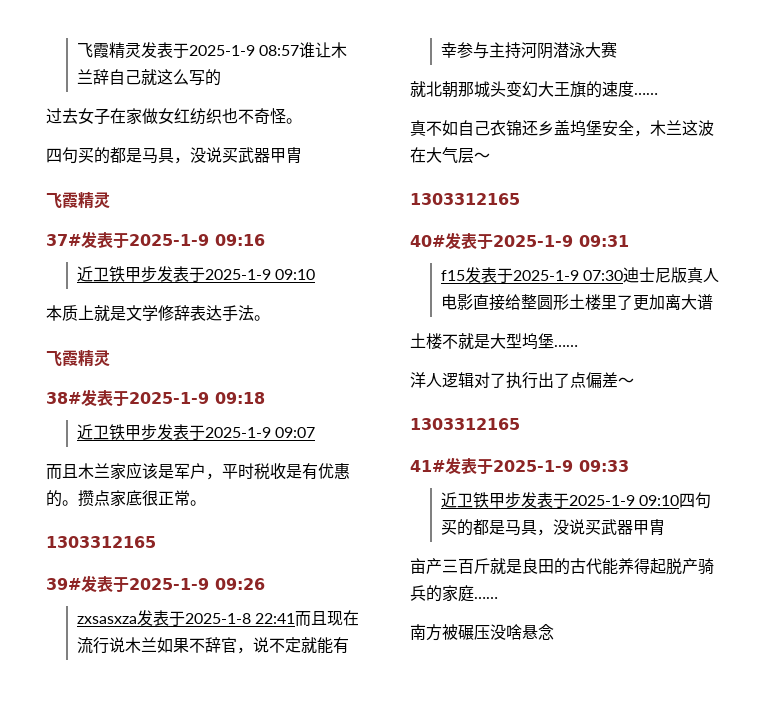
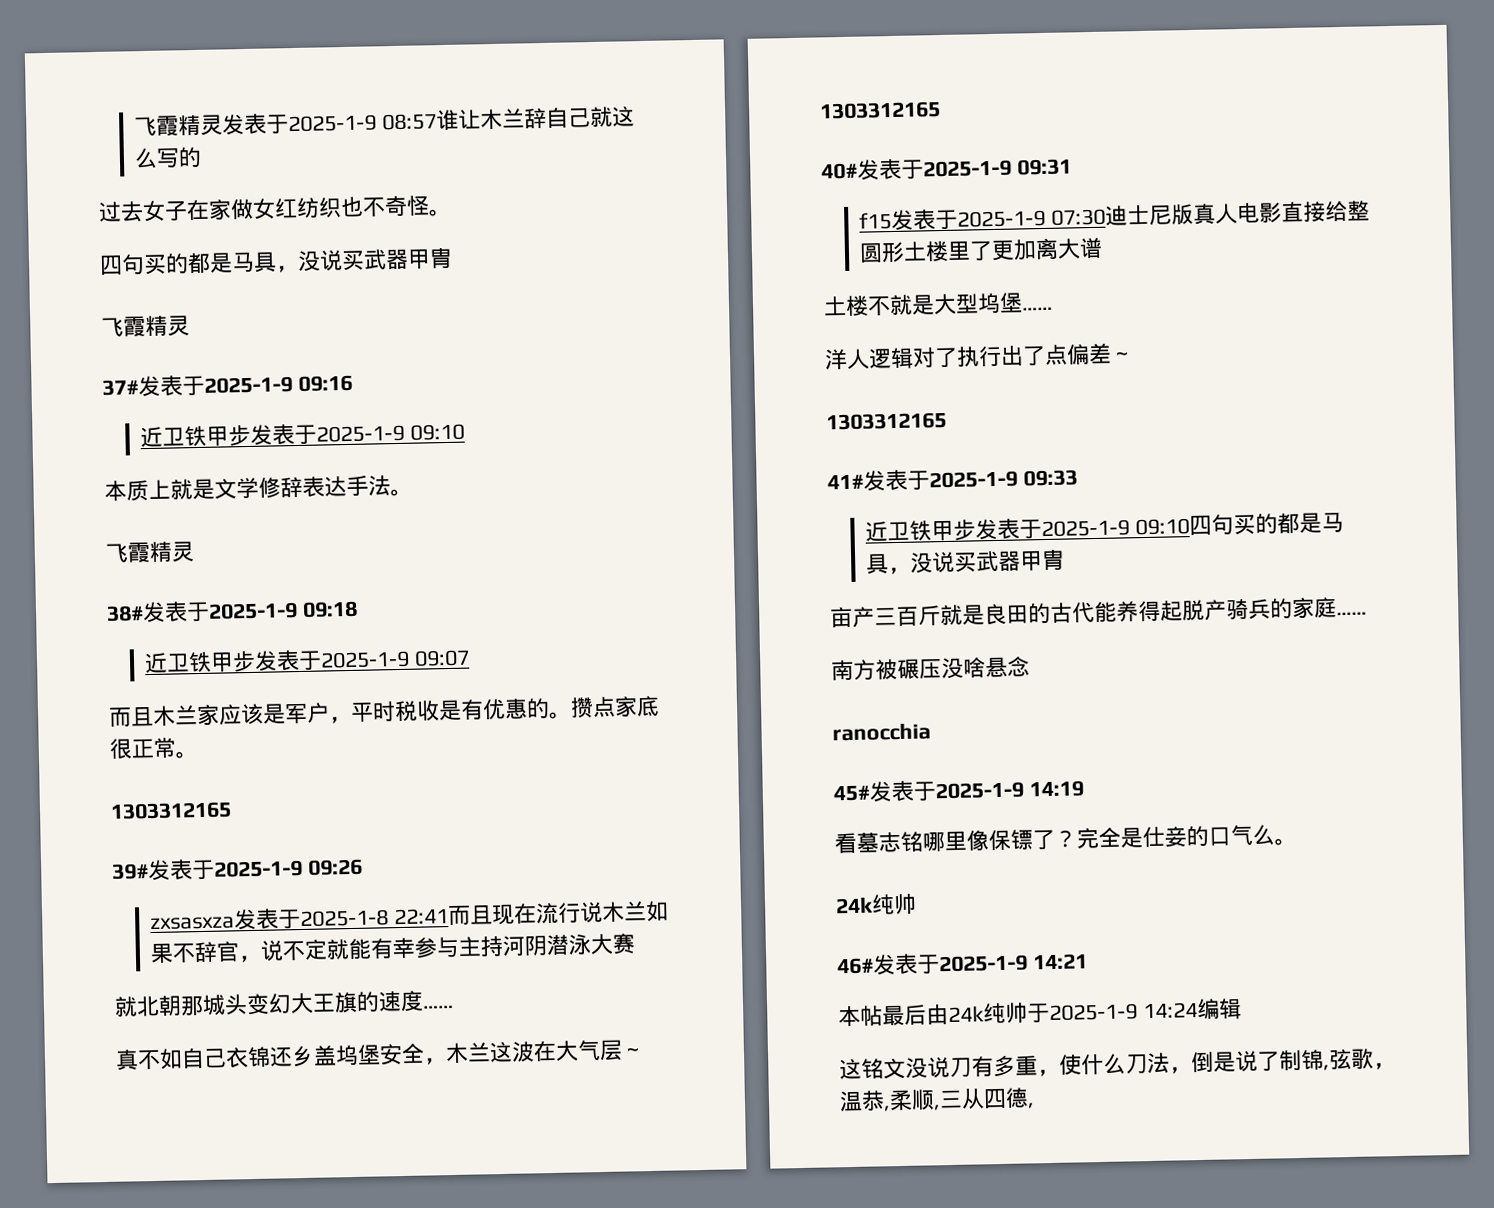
(554, 632) none -> [832,722,931,742] [833,780,1084,802] [834,824,1297,854] [835,893,917,915] [837,953,1088,975] [838,998,1242,1027] [839,1048,1396,1080] [839,1087,1035,1112] // ranocchia // 45#发表于2025-1-9 14:19 // 看墓志铭哪里像保镖了？完全是仕妾的口气么。 // 24k纯帅 // 46#发表于2025-1-9 14:21 // 本帖最后由24k纯帅于2025-1-9 14:24编辑 // 这铭文没说刀有多重，使什么刀法，倒是说了制锦,弦歌，温恭,柔顺,三从四德,

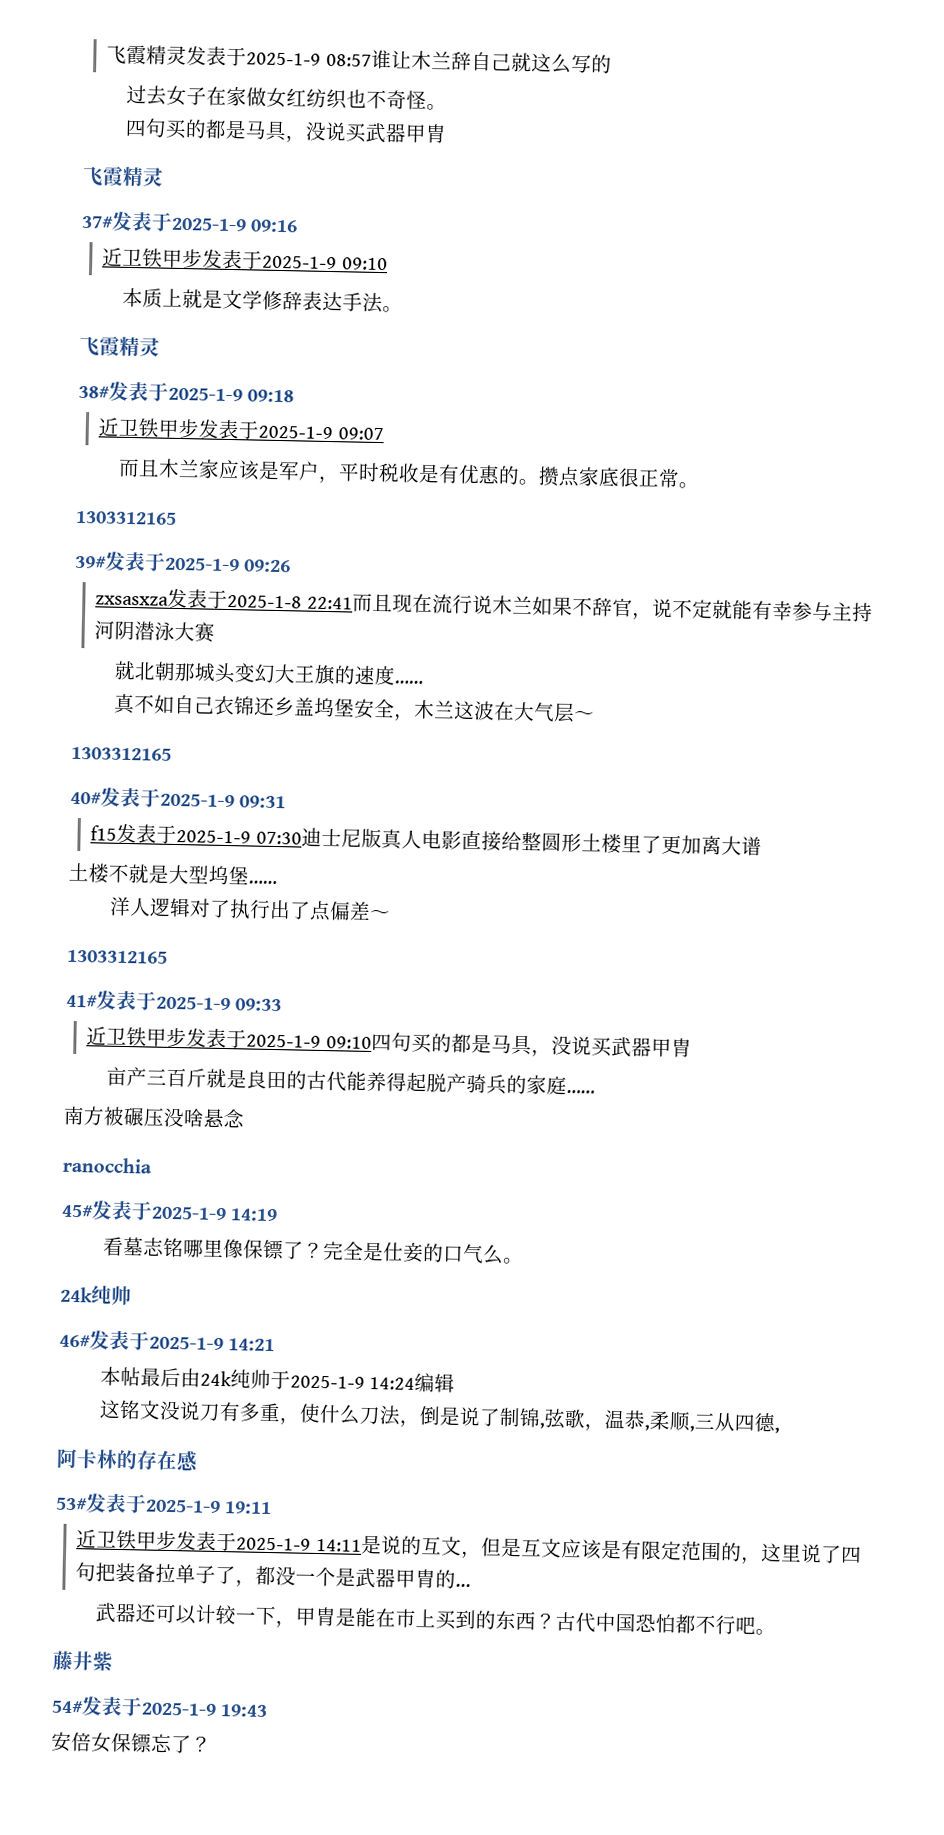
(1035, 1105) none -> [56,1448,199,1472] [55,1493,273,1515] [76,1529,862,1564] [75,1562,472,1589] [94,1602,776,1636] [52,1650,114,1672] [51,1696,269,1718] [51,1731,212,1754] // 阿卡林的存在感 // 53#发表于2025-1-9 19:11 // 近卫铁甲步发表于2025-1-9 14:11是说的互文，但是互文应该是有限定范围的，这里说了四句把装备拉单子了，都没一个是武器甲胄的... // 武器还可以计较一下，甲胄是能在市上买到的东西？古代中国恐怕都不行吧。 // 藤井紫 // 54#发表于2025-1-9 19:43 // 安倍女保镖忘了？

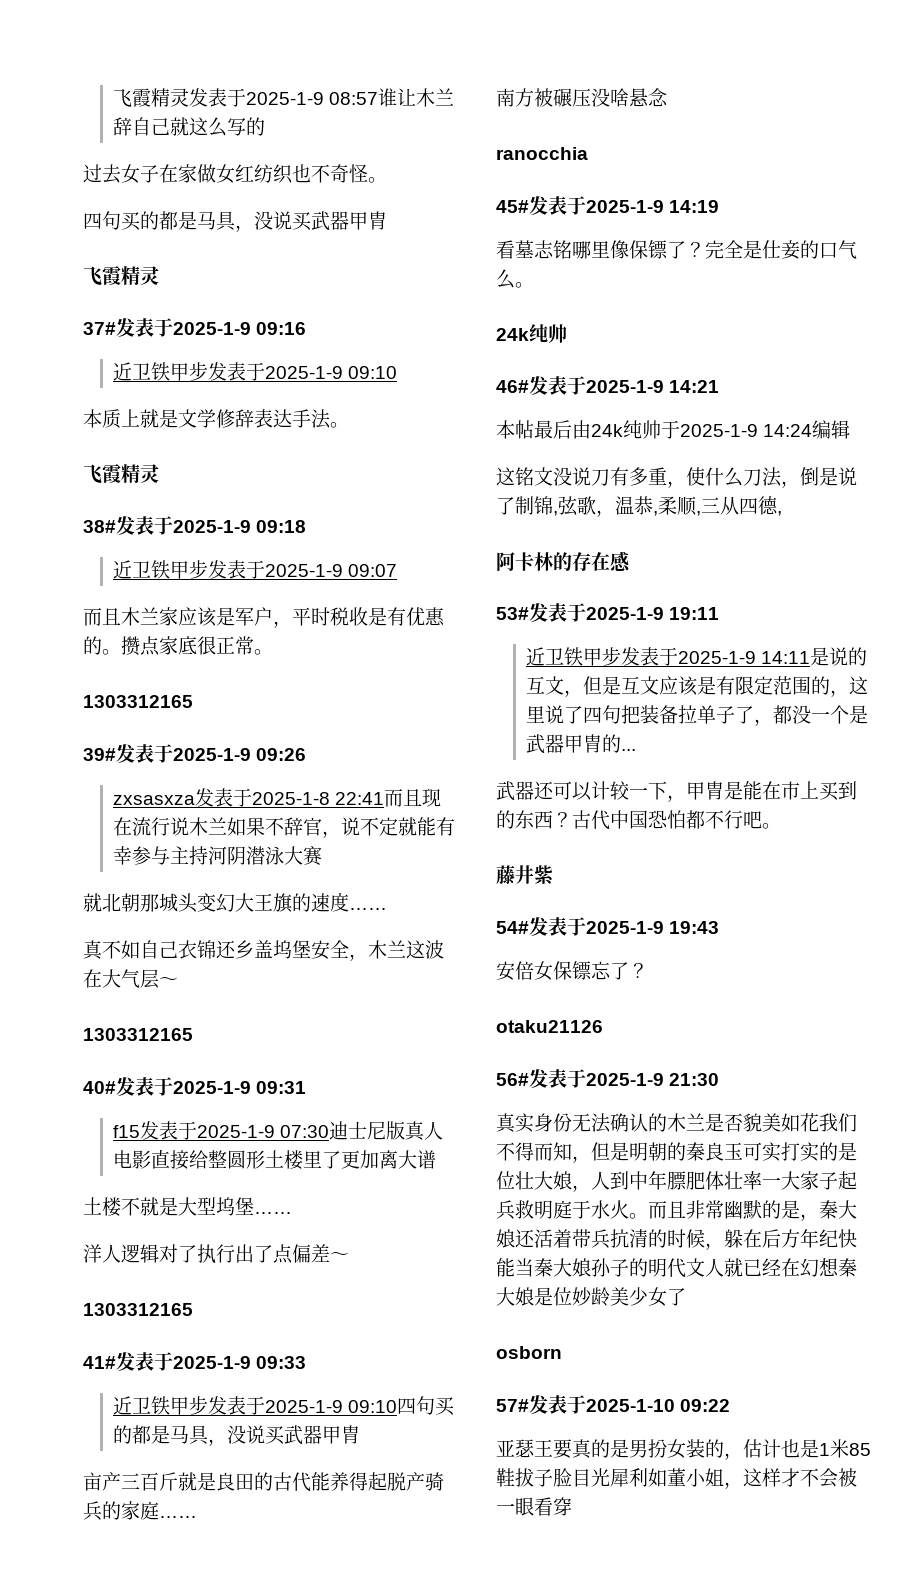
(212, 1744) none -> [496,1020,603,1033] [496,1069,720,1088] [496,1113,857,1133] [496,1142,857,1163] [496,1171,857,1192] [496,1200,857,1221] [496,1229,857,1250] [496,1257,857,1278] [496,1287,686,1307] [496,1346,562,1359] [496,1395,731,1414] [496,1439,871,1460] [496,1468,857,1489] [496,1497,572,1516] // otaku21126 // 56#发表于2025-1-9 21:30 // 真实身份无法确认的木兰是否貌美如花我们不得而知，但是明朝的秦良玉可实打实的是位壮大娘，人到中年膘肥体壮率一大家子起兵救明庭于水火。而且非常幽默的是，秦大娘还活着带兵抗清的时候，躲在后方年纪快能当秦大娘孙子的明代文人就已经在幻想秦大娘是位妙龄美少女了 // osborn // 57#发表于2025-1-10 09:22 // 亚瑟王要真的是男扮女装的，估计也是1米85鞋拔子脸目光犀利如董小姐，这样才不会被一眼看穿

